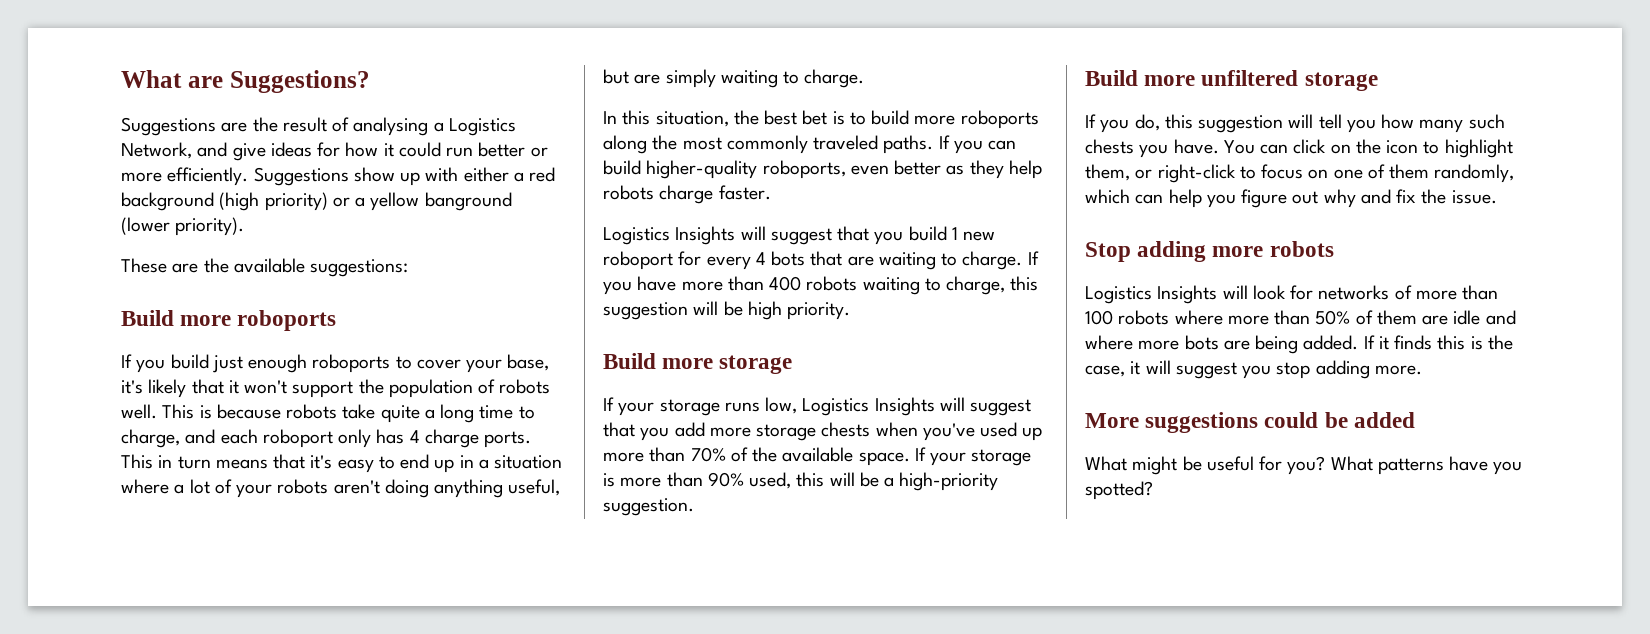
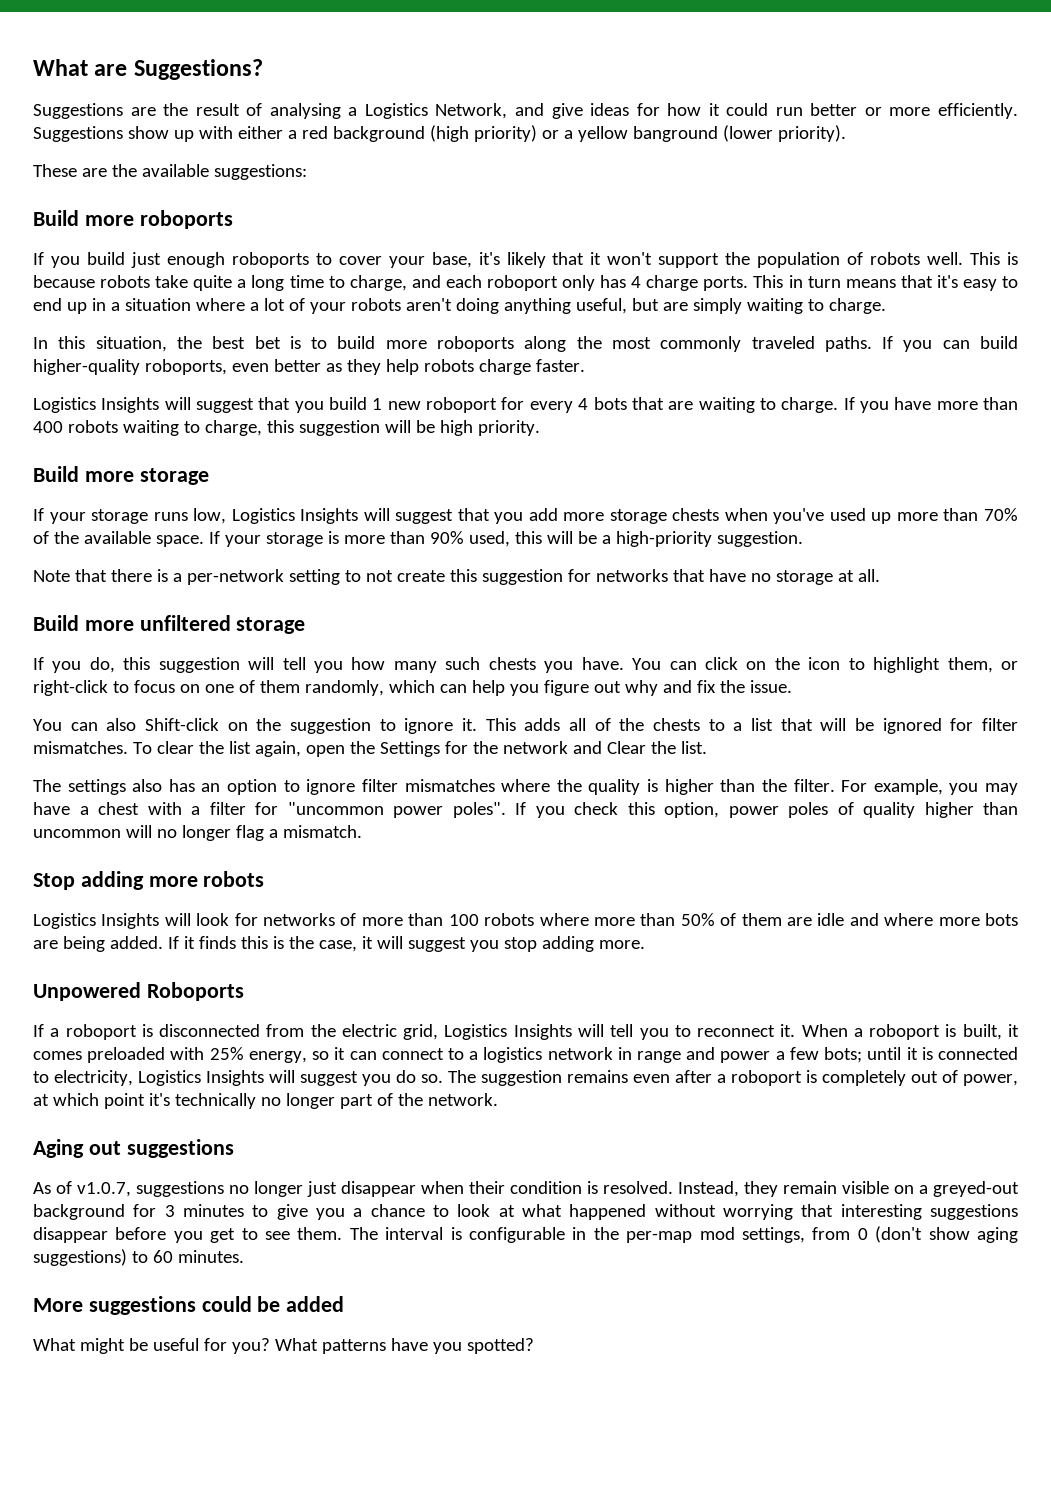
(694, 507) none -> [33,569,880,585] // Note that there is a per-network setting to not create this suggestion for networks that have no storage at all.
(1497, 197) none -> [33,718,1018,734] [33,741,707,757] [33,779,1018,795] [33,802,1018,818] [33,825,362,841] // You can also Shift-click on the suggestion to ignore it. This adds all of the chests to a list that will be ignored for filter mismatches. To clear the list again, open the Settings for the network and Clear the list. // The settings also has an option to ignore filter mismatches where the quality is higher than the filter. For example, you may have a chest with a filter for "uncommon power poles". If you check this option, power poles of quality higher than uncommon will no longer flag a mismatch.
(1422, 370) none -> [33,982,244,1001] [33,1024,1019,1040] [33,1047,1019,1063] [33,1070,1018,1086] [33,1093,498,1109] [33,1139,234,1158] [33,1181,1019,1197] [33,1204,1019,1220] [33,1226,1018,1243] [33,1249,244,1266] // Unpowered Roboports // If a roboport is disconnected from the electric grid, Logistics Insights will tell you to reconnect it. When a roboport is built, it comes preloaded with 25% energy, so it can connect to a logistics network in range and power a few bots; until it is connected to electricity, Logistics Insights will suggest you do so. The suggestion remains even after a roboport is completely out of power, at which point it's technically no longer part of the network. // Aging out suggestions // As of v1.0.7, suggestions no longer just disappear when their condition is resolved. Instead, they remain visible on a greyed-out background for 3 minutes to give you a chance to look at what happened without worrying that interesting suggestions disappear before you get to see them. The interval is configurable in the per-map mod settings, from 0 (don't show aging suggestions) to 60 minutes.

